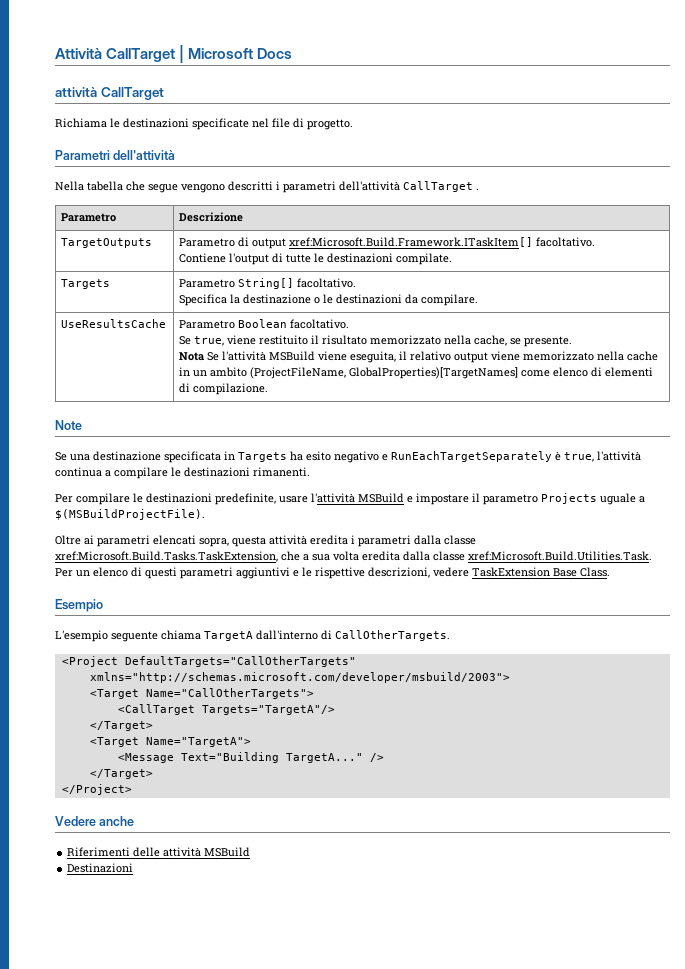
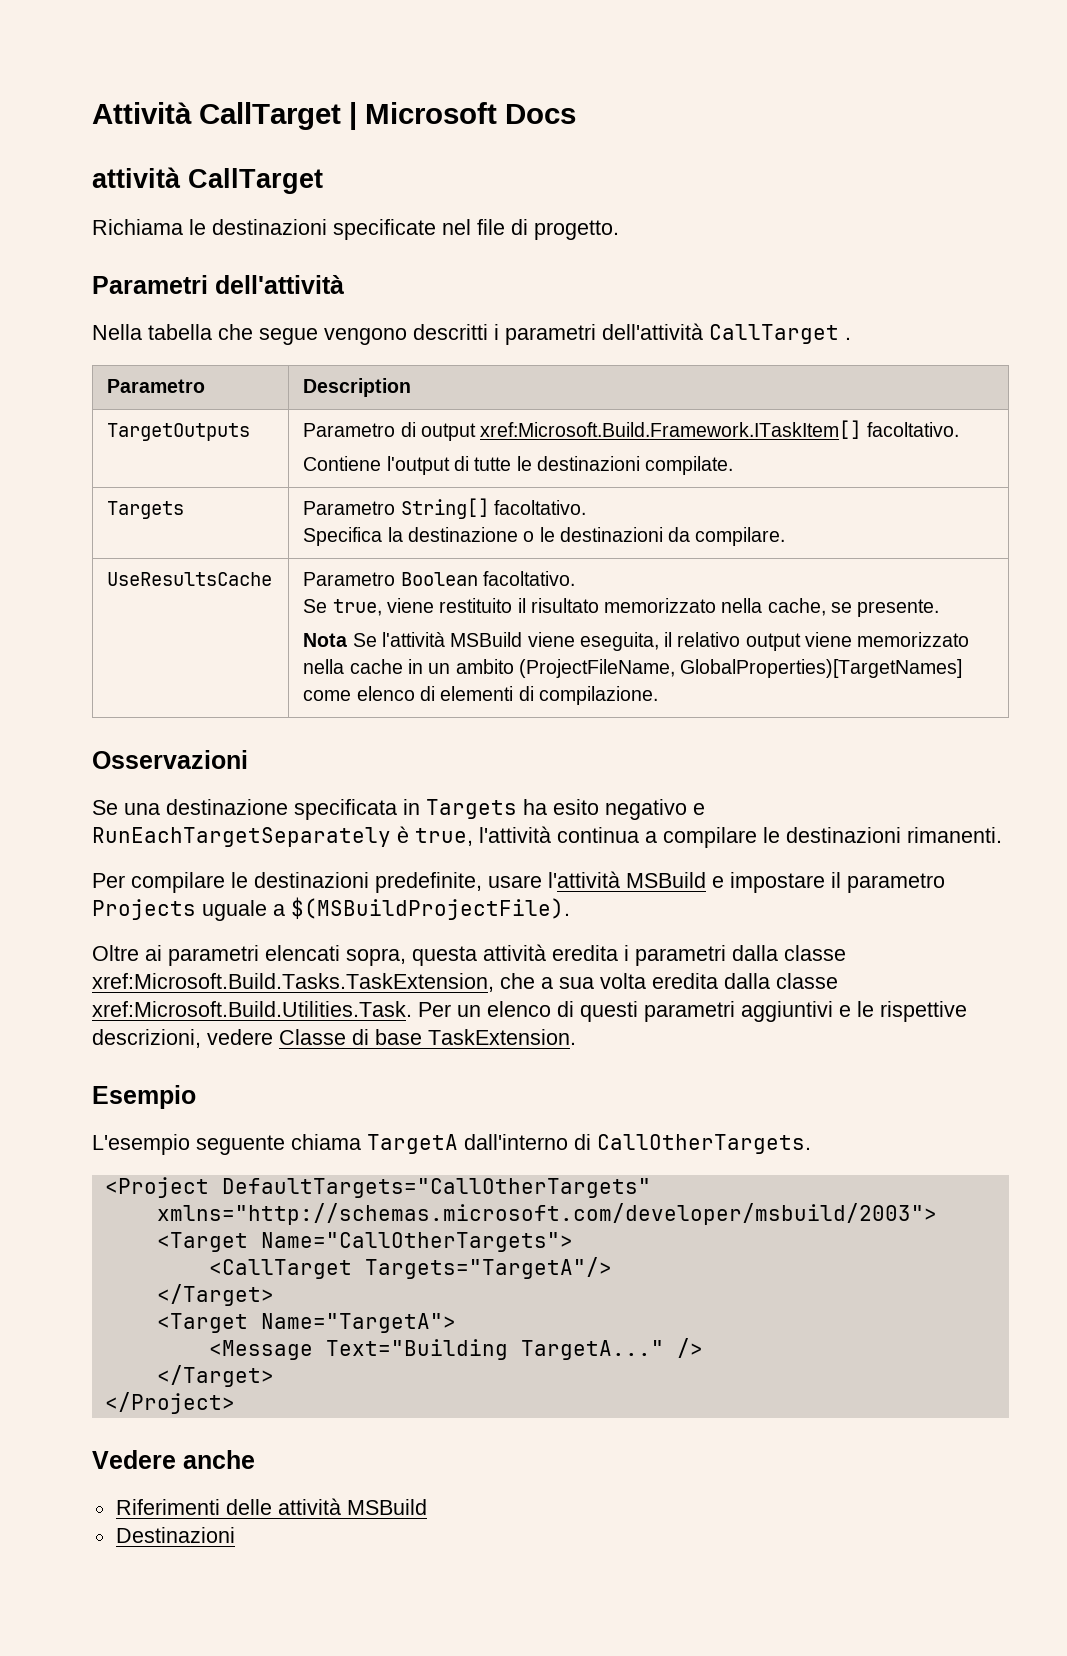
[179,212,244,222] Descrizione -> [303,378,412,397] Description
[55,420,82,430] Note -> [92,750,248,769] Osservazioni
[472,567,610,577] TaskExtension Base Class. -> [279,1029,576,1045] Classe di base TaskExtension.

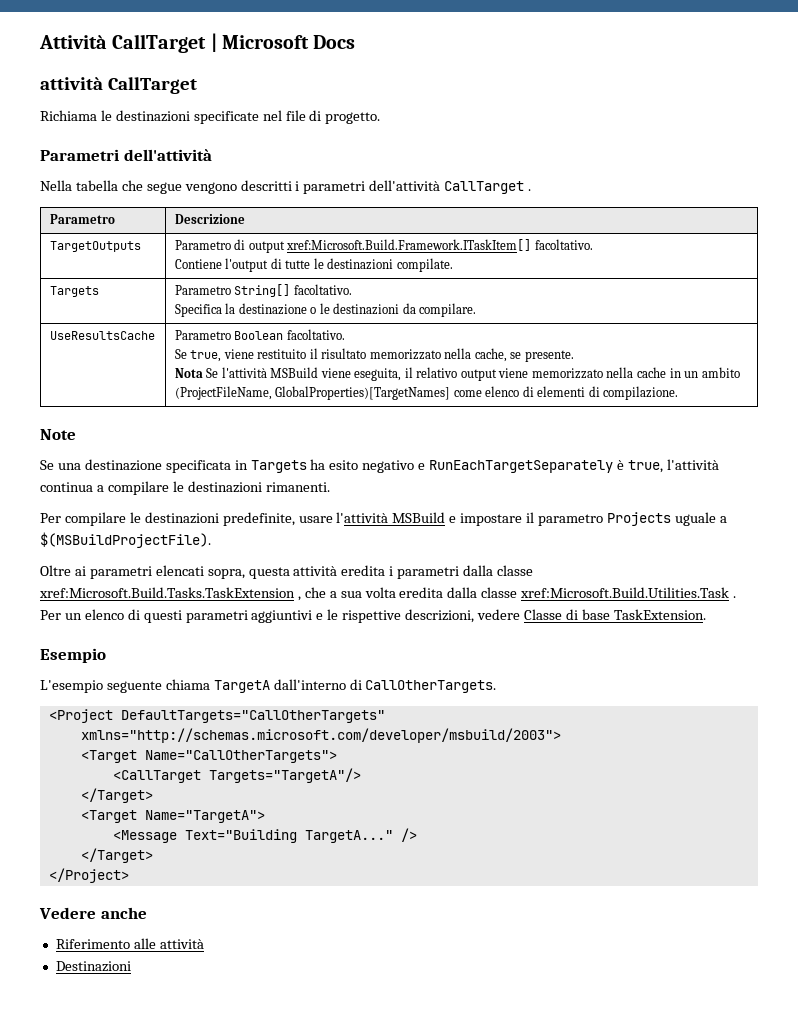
[303,378,412,397] Description -> [174,214,245,224] Descrizione
[92,750,248,769] Osservazioni -> [40,429,76,440] Note
[92,973,494,992] xref:Microsoft.Build.Tasks.TaskExtension, -> [39,587,301,601] xref:Microsoft.Build.Tasks.TaskExtension ,
[92,1001,412,1017] xref:Microsoft.Build.Utilities.Task. -> [520,587,737,598] xref:Microsoft.Build.Utilities.Task .
[115,1498,427,1515] Riferimenti delle attività MSBuild -> [55,938,204,949] Riferimento alle attività

